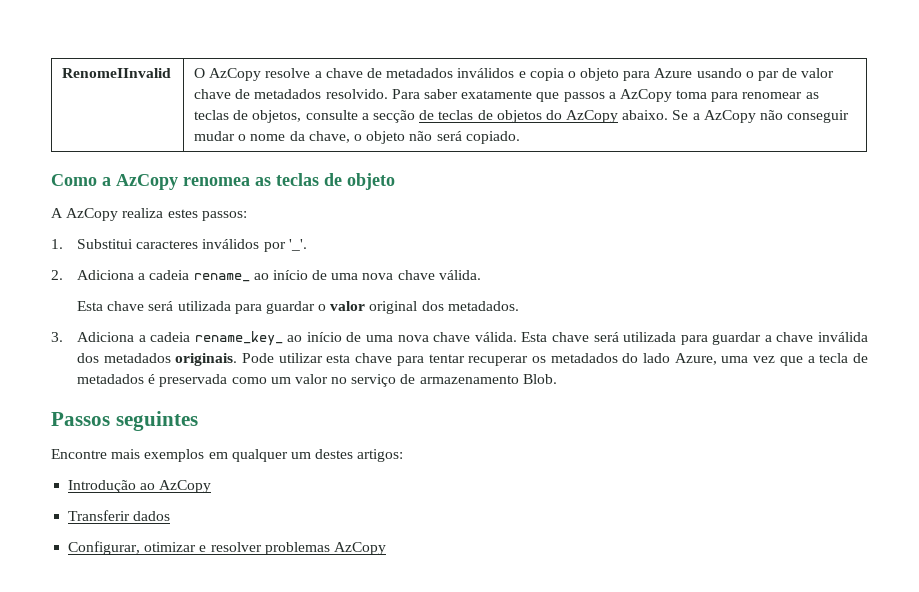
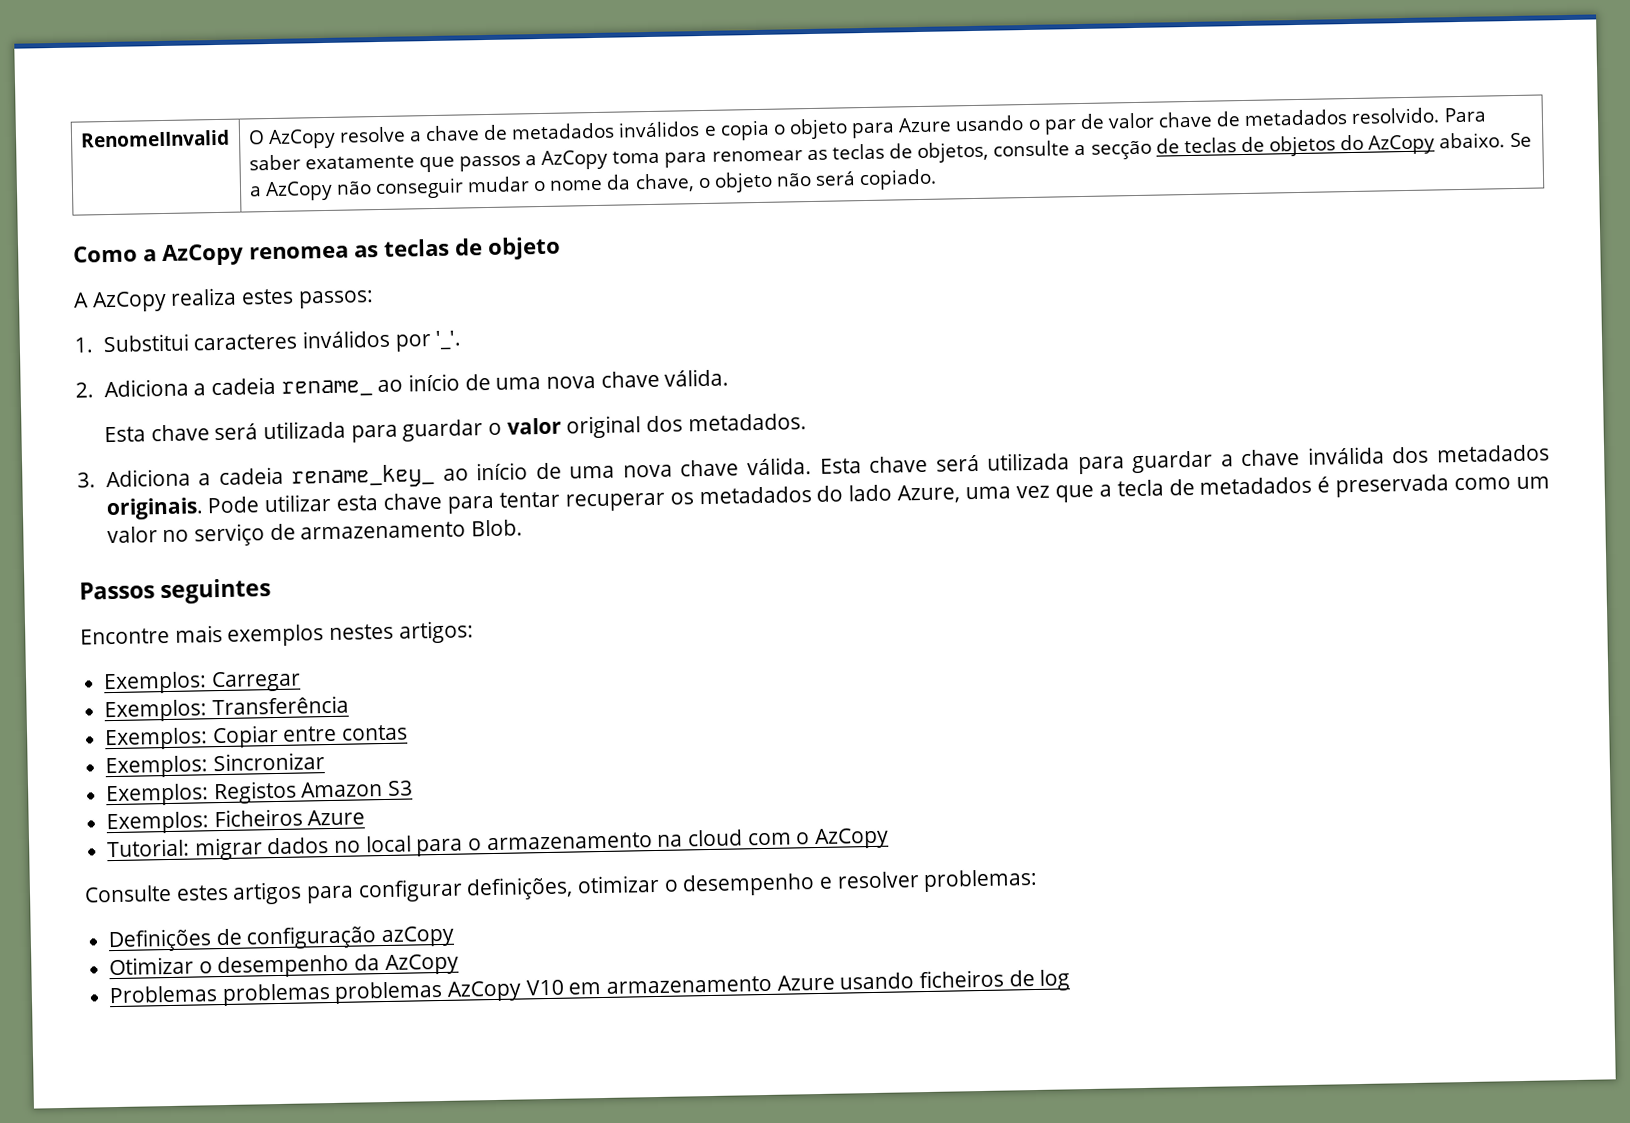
[208,449,404,462] [68,480,212,493] [68,510,171,521] [68,541,386,555] em qualquer um destes artigos: // Introdução ao AzCopy // Transferir dados // Configurar, otimizar e resolver problemas AzCopy -> [329,620,474,644] [103,670,301,695] [104,695,349,723] [104,724,409,751] [105,752,325,779] [106,780,414,807] [106,808,366,835] [107,827,890,861] [84,868,1039,905] [108,925,456,953] [109,953,459,979] [109,969,1071,1007] nestes artigos: // Exemplos: Carregar // Exemplos: Transferência // Exemplos: Copiar entre contas // Exemplos: Sincronizar // Exemplos: Registos Amazon S3 // Exemplos: Ficheiros Azure // Tutorial: migrar dados no local para o armazenamento na cloud com o AzCopy // Consulte estes artigos para configurar definições, otimizar o desempenho e resolver problemas: // Definições de configuração azCopy // Otimizar o desempenho da AzCopy // Problemas problemas problemas AzCopy V10 em armazenamento Azure usando ficheiros de log

